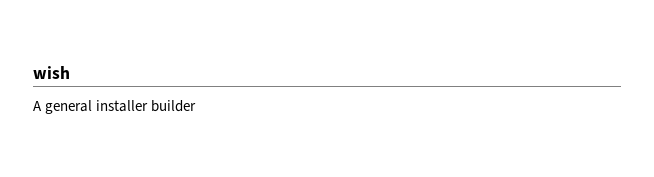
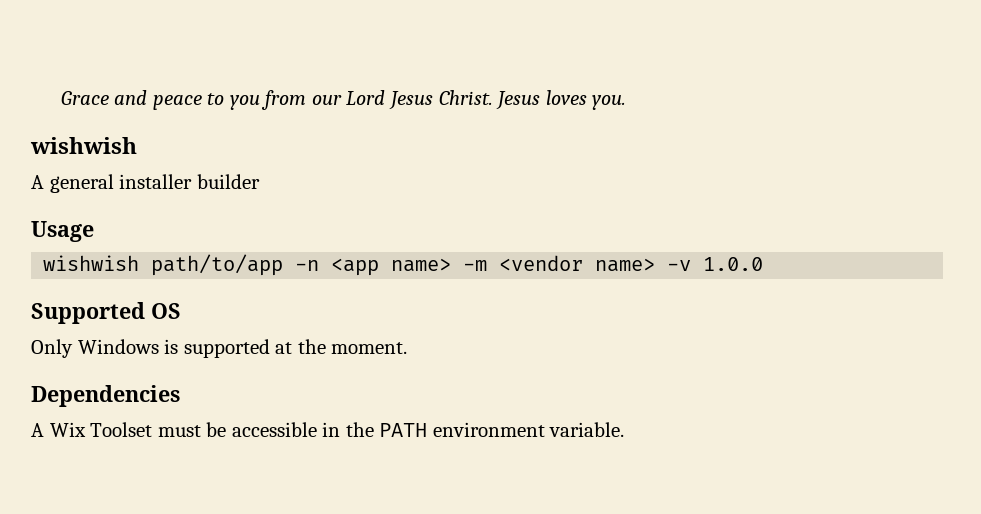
[33,66,70,79] [33,100,197,114] wish // A general installer builder -> [60,90,627,110] [30,137,137,154] [31,174,260,193] [31,221,94,242] [43,254,764,276] [31,302,181,324] [31,339,408,358] [31,385,180,407] [31,422,625,437] Grace and peace to you from our Lord Jesus Christ. Jesus loves you. // wishwish // A general installer builder // Usage // wishwish path/to/app -n <app name> -m <vendor name> -v 1.0.0 // Supported OS // Only Windows is supported at the moment. // Dependencies // A Wix Toolset must be accessible in the PATH environment variable.

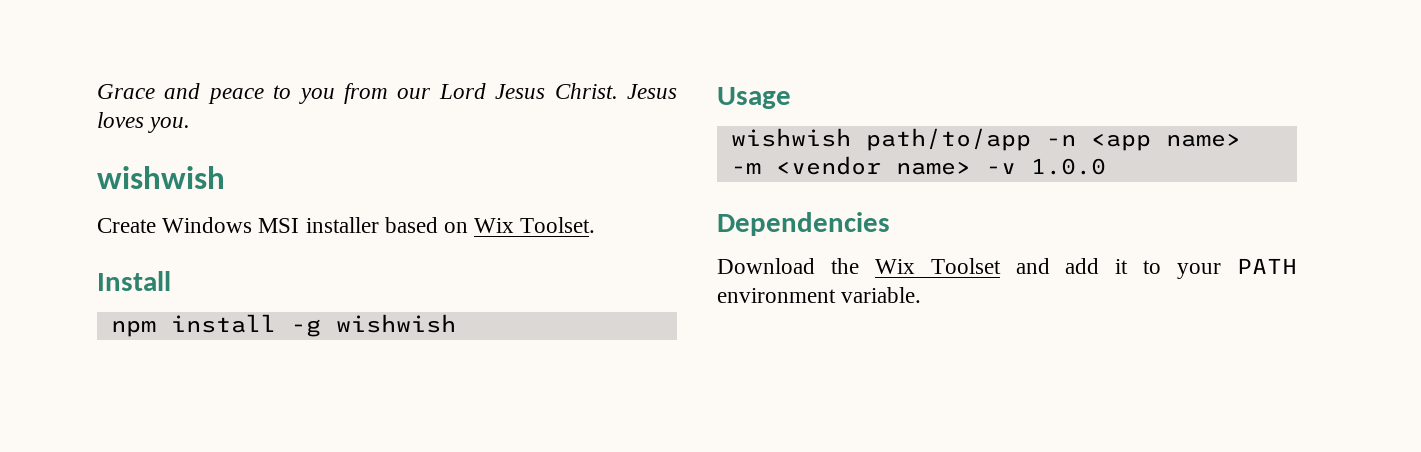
[31,174,260,193] A general installer builder -> [97,217,596,233] [97,271,171,291] [110,314,456,337] Create Windows MSI installer based on Wix Toolset. // Install // npm install -g wishwish
[31,302,181,324] [31,339,408,358] [31,385,180,407] [31,422,374,437] Supported OS // Only Windows is supported at the moment. // Dependencies // A Wix Toolset must be accessible in the -> [717,212,890,236] [717,258,1222,279] Dependencies // Download the Wix Toolset and add it to your

